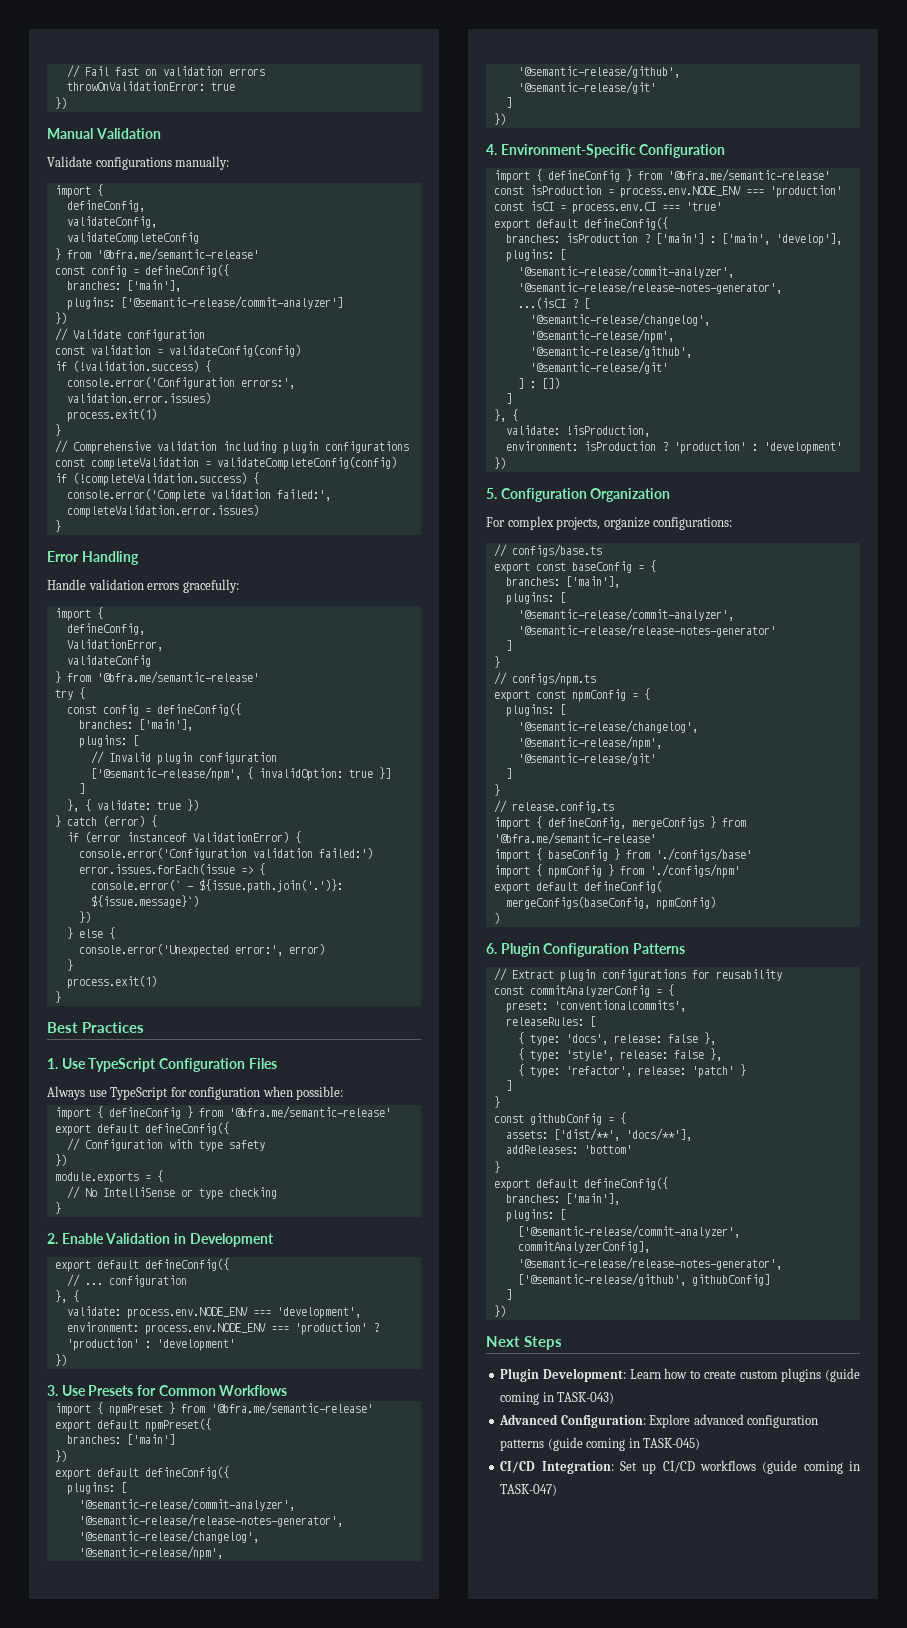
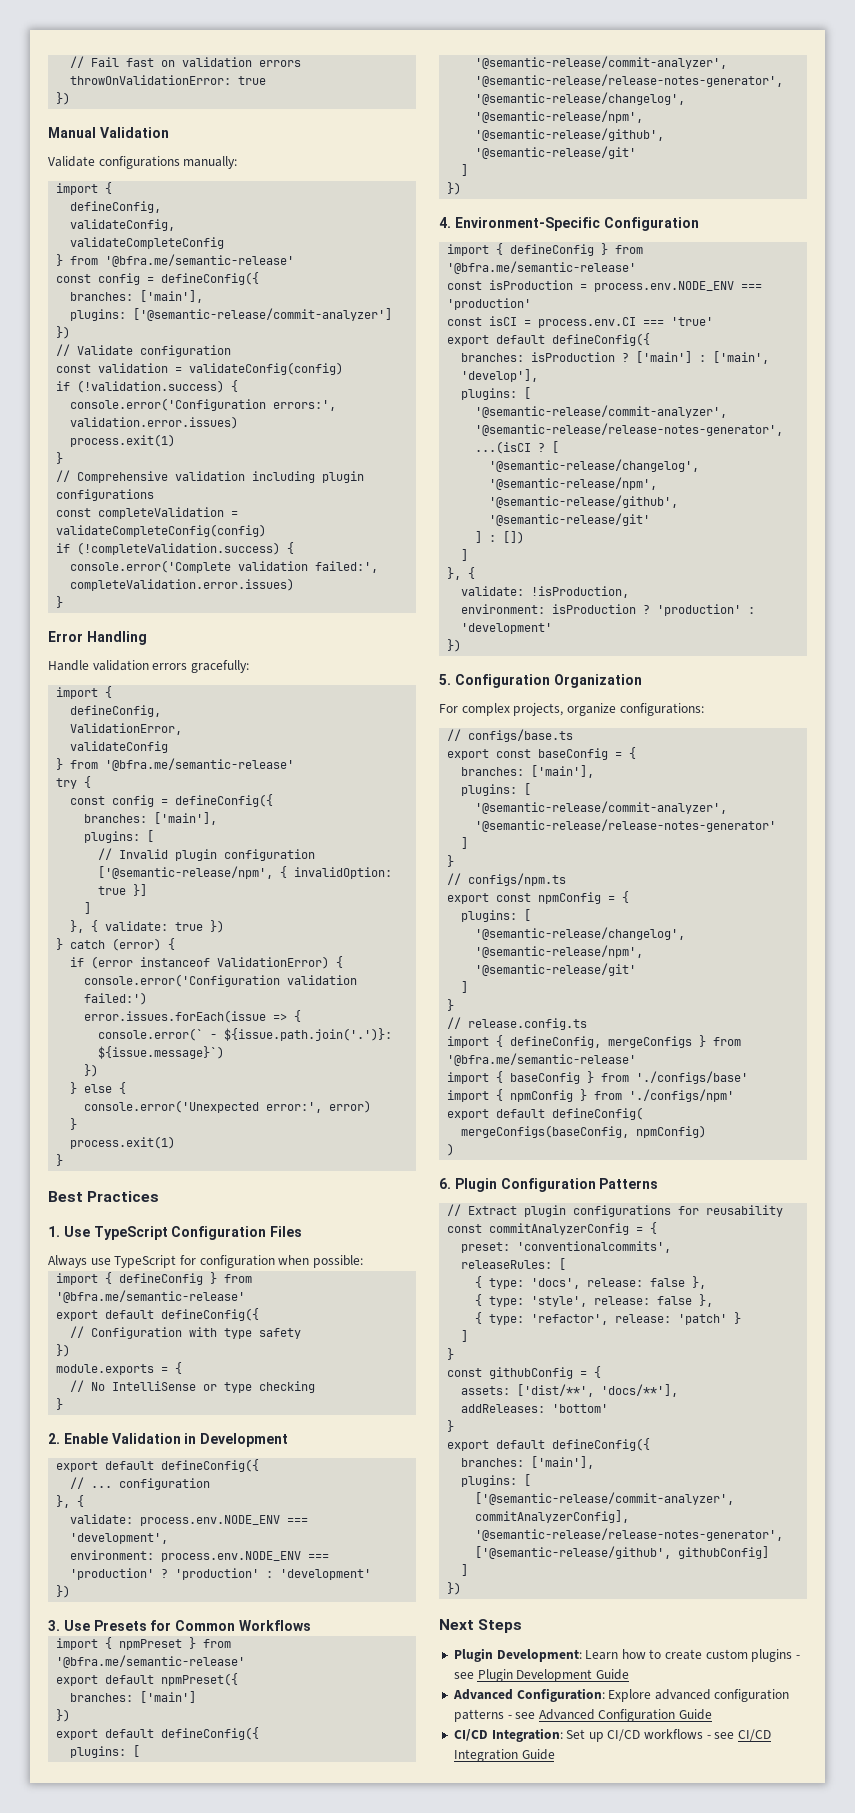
[825,1368,860,1382] [500,1392,615,1405] (guide coming in TASK-043) -> [796,1655,801,1659] [453,1669,629,1682] - see Plugin Development Guide
[547,1437,701,1451] (guide coming in TASK-045) -> [507,1709,713,1722] - see Advanced Configuration Guide
[762,1460,860,1474] [500,1484,558,1496] (guide coming in TASK-047) -> [706,1729,772,1741] [453,1749,555,1762] - see CI/CD Integration Guide

